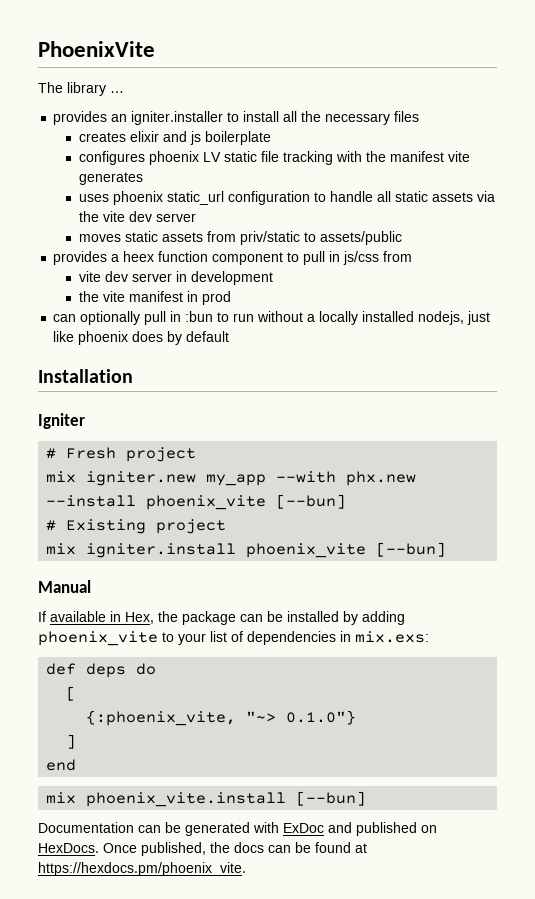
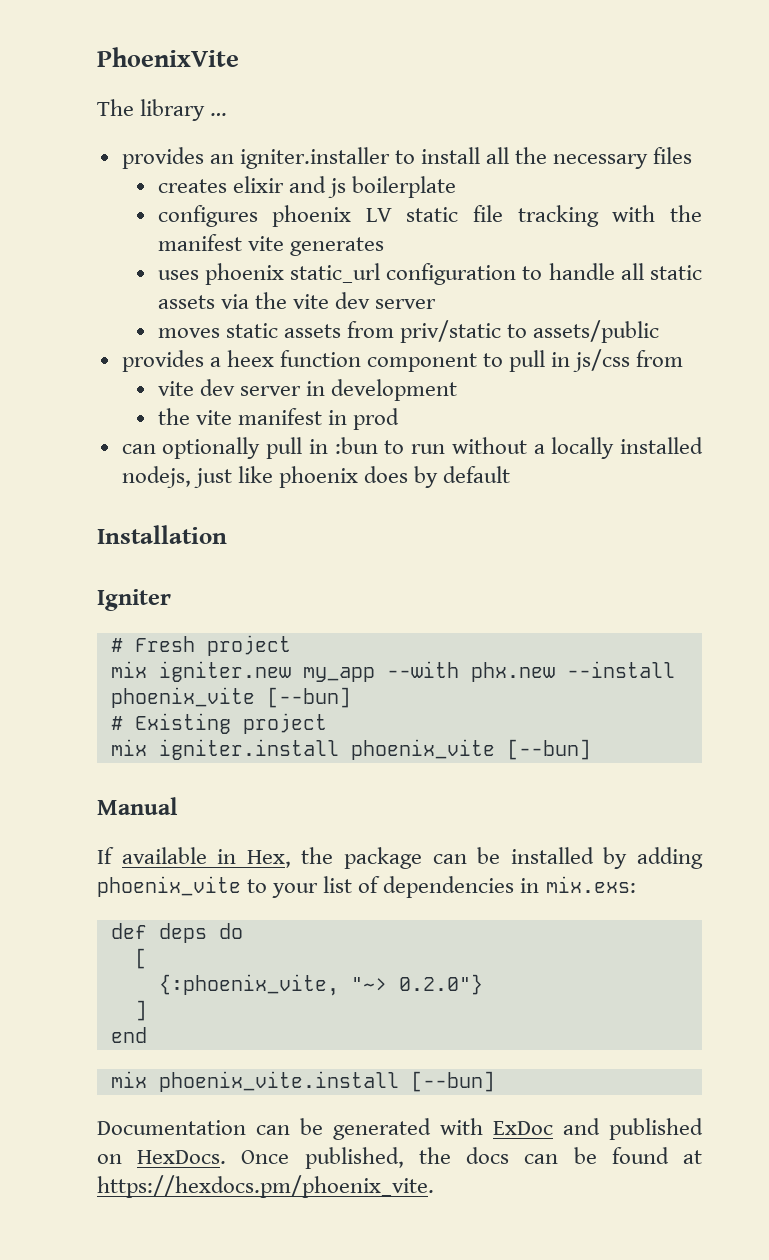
[286,710,357,725] 0.1.0"} -> [398,974,483,995] 0.2.0"}

